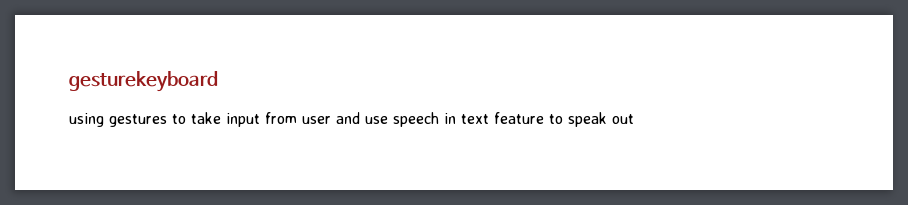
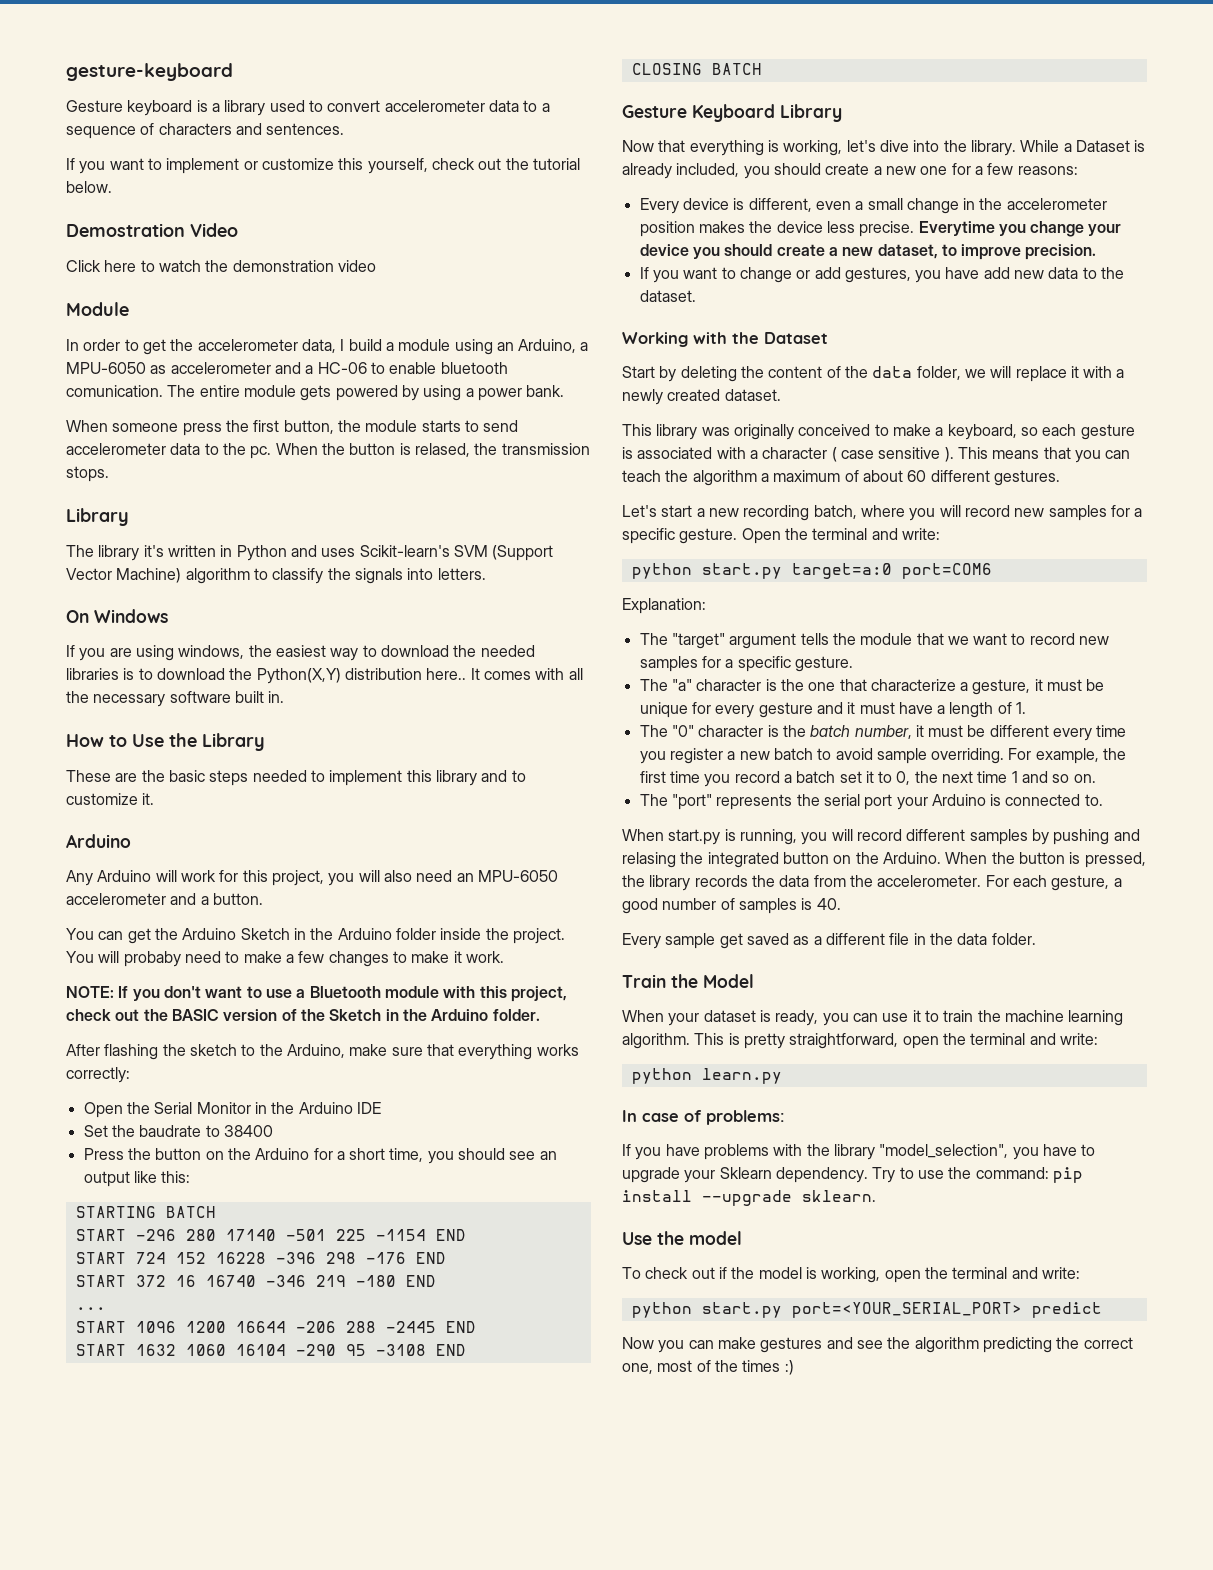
[69,71,218,92] [69,112,634,127] gesturekeyboard // using gestures to take input from user and use speech in text feature to speak out -> [66,63,233,81] [66,100,550,116] [66,123,345,139] [66,158,580,174] [66,181,112,193] [66,223,238,237] [66,260,376,272] [66,302,129,316] [66,339,589,355] [66,362,508,374] [66,385,565,401] [66,420,519,436] [66,443,590,459] [66,466,109,482] [66,508,129,526] [66,545,554,561] [66,568,486,584] [66,609,168,623] [66,645,535,661] [66,668,583,684] [66,691,285,707] [66,733,265,751] [66,770,526,786] [66,793,155,805] [66,834,131,848] [66,870,558,886] [66,893,263,905] [66,928,565,944] [66,951,504,967] [66,986,567,1002] [66,1009,540,1021] [66,1044,579,1060] [66,1067,130,1083] [83,1102,381,1118] [83,1125,273,1137] [83,1148,557,1164] [83,1171,191,1187] [75,1206,216,1218] [75,1229,466,1241] [75,1252,446,1264] [75,1275,436,1287] [75,1307,106,1310] [75,1321,476,1333] [75,1344,466,1356] [631,63,762,75] [622,104,842,122] [622,140,1146,156] [622,163,1078,179] [639,198,1107,214] [639,221,1122,237] [639,244,1097,260] [639,267,1125,283] [639,290,696,302] [622,332,828,347] [622,366,1125,382] [622,389,781,405] [622,424,1135,440] [622,447,1131,463] [622,470,1060,486] [622,505,1143,521] [622,528,940,544] [631,563,992,579] [622,598,706,614] [639,633,1110,649] [639,656,853,672] [639,679,1105,695] [639,702,1027,718] [639,725,1127,741] [639,748,1127,764] [639,771,1096,787] [639,794,1103,810] [622,829,1140,845] [622,852,1146,868] [622,875,1122,891] [622,898,841,914] [622,933,1036,949] [622,974,754,988] [622,1010,1124,1026] [622,1033,1098,1049] [631,1068,782,1084] [622,1110,785,1125] [622,1144,1096,1160] [622,1167,1083,1183] [622,1190,876,1206] [622,1231,742,1245] [622,1267,1080,1283] [631,1302,1102,1318] [622,1337,1133,1353] [622,1360,794,1375] gesture-keyboard // Gesture keyboard is a library used to convert accelerometer data to a sequence of characters and sentences. // If you want to implement or customize this yourself, check out the tutorial below. // Demostration Video // Click here to watch the demonstration video // Module // In order to get the accelerometer data, I build a module using an Arduino, a MPU-6050 as accelerometer and a HC-06 to enable bluetooth comunication. The entire module gets powered by using a power bank. // When someone press the first button, the module starts to send accelerometer data to the pc. When the button is relased, the transmission stops. // Library // The library it's written in Python and uses Scikit-learn's SVM (Support Vector Machine) algorithm to classify the signals into letters. // On Windows // If you are using windows, the easiest way to download the needed libraries is to download the Python(X,Y) distribution here.. It comes with all the necessary software built in. // How to Use the Library // These are the basic steps needed to implement this library and to customize it. // Arduino // Any Arduino will work for this project, you will also need an MPU-6050 accelerometer and a button. // You can get the Arduino Sketch in the Arduino folder inside the project. You will probaby need to make a few changes to make it work. // NOTE: If you don't want to use a Bluetooth module with this project, check out the BASIC version of the Sketch in the Arduino folder. // After flashing the sketch to the Arduino, make sure that everything works correctly: // Open the Serial Monitor in the Arduino IDE // Set the baudrate to 38400 // Press the button on the Arduino for a short time, you should see an output like this: // STARTING BATCH // START -296 280 17140 -501 225 -1154 END // START 724 152 16228 -396 298 -176 END // START 372 16 16740 -346 219 -180 END // ... // START 1096 1200 16644 -206 288 -2445 END // START 1632 1060 16104 -290 95 -3108 END // CLOSING BATCH // Gesture Keyboard Library // Now that everything is working, let's dive into the library. While a Dataset is already included, you should create a new one for a few reasons: // Every device is different, even a small change in the accelerometer position makes the device less precise. Everytime you change your device you should create a new dataset, to improve precision. // If you want to change or add gestures, you have add new data to the dataset. // Working with the Dataset // Start by deleting the content of the data folder, we will replace it with a newly created dataset. // This library was originally conceived to make a keyboard, so each gesture is associated with a character ( case sensitive ). This means that you can teach the algorithm a maximum of about 60 different gestures. // Let's start a new recording batch, where you will record new samples for a specific gesture. Open the terminal and write: // python start.py target=a:0 port=COM6 // Explanation: // The "target" argument tells the module that we want to record new samples for a specific gesture. // The "a" character is the one that characterize a gesture, it must be unique for every gesture and it must have a length of 1. // The "0" character is the batch number, it must be different every time you register a new batch to avoid sample overriding. For example, the first time you record a batch set it to 0, the next time 1 and so on. // The "port" represents the serial port your Arduino is connected to. // When start.py is running, you will record different samples by pushing and relasing the integrated button on the Arduino. When the button is pressed, the library records the data from the accelerometer. For each gesture, a good number of samples is 40. // Every sample get saved as a different file in the data folder. // Train the Model // When your dataset is ready, you can use it to train the machine learning algorithm. This is pretty straightforward, open the terminal and write: // python learn.py // In case of problems: // If you have problems with the library "model_selection", you have to upgrade your Sklearn dependency. Try to use the command: pip install --upgrade sklearn. // Use the model // To check out if the model is working, open the terminal and write: // python start.py port=<YOUR_SERIAL_PORT> predict // Now you can make gestures and see the algorithm predicting the correct one, most of the times :)

